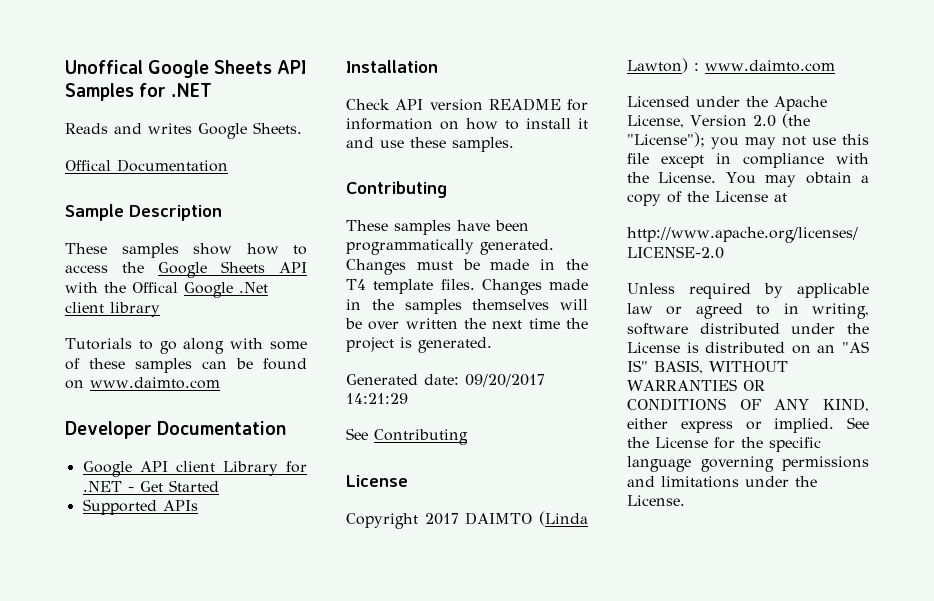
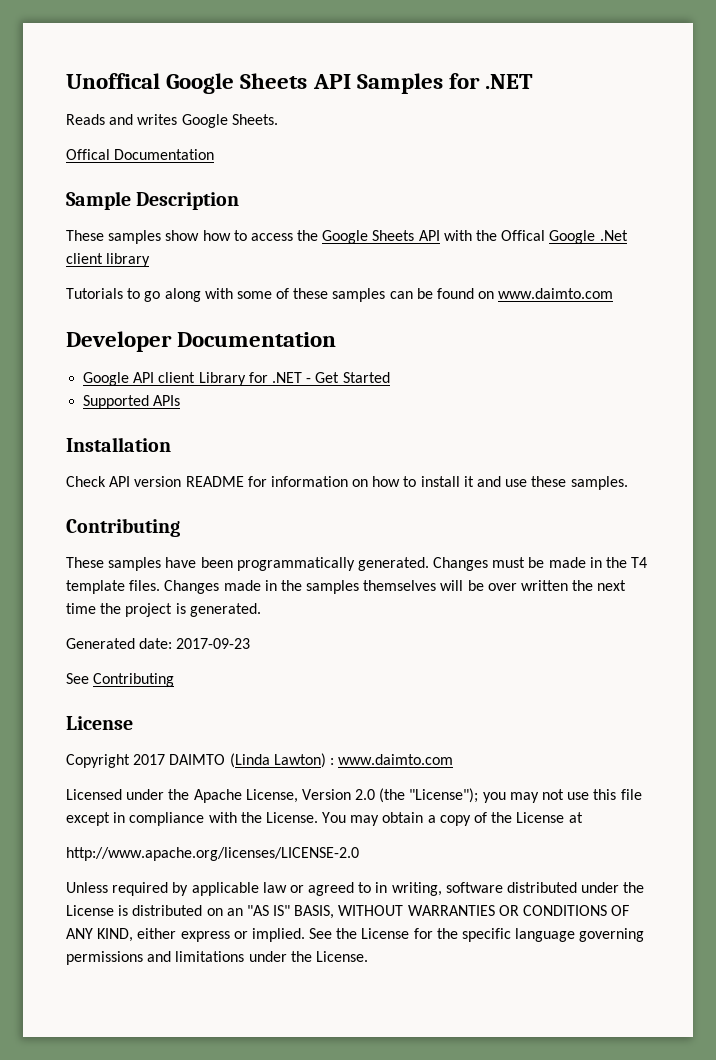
[465,374,545,387] [346,393,408,404] 09/20/2017 14:21:29 -> [176,638,251,649] 2017-09-23

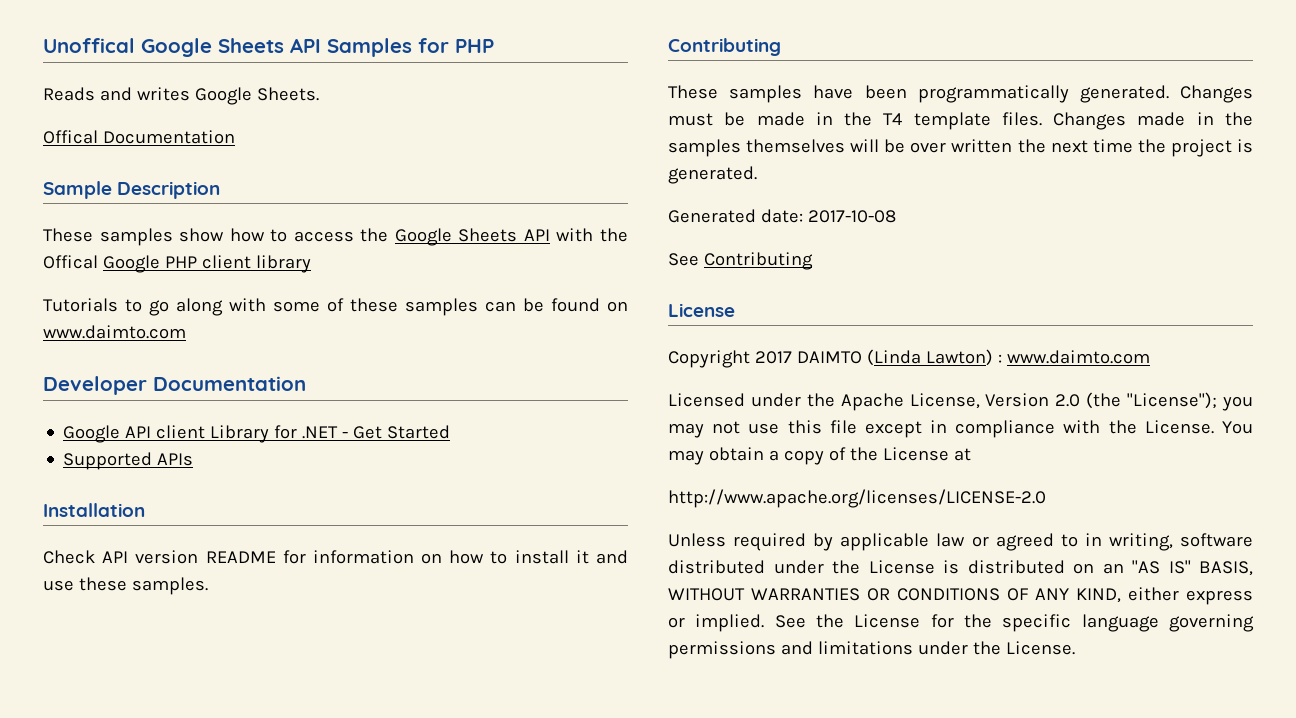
[485,74,534,89] .NET -> [455,39,494,53] PHP
[599,230,628,241] .Net -> [164,256,197,268] PHP
[176,638,251,649] 2017-09-23 -> [807,210,896,223] 2017-10-08

